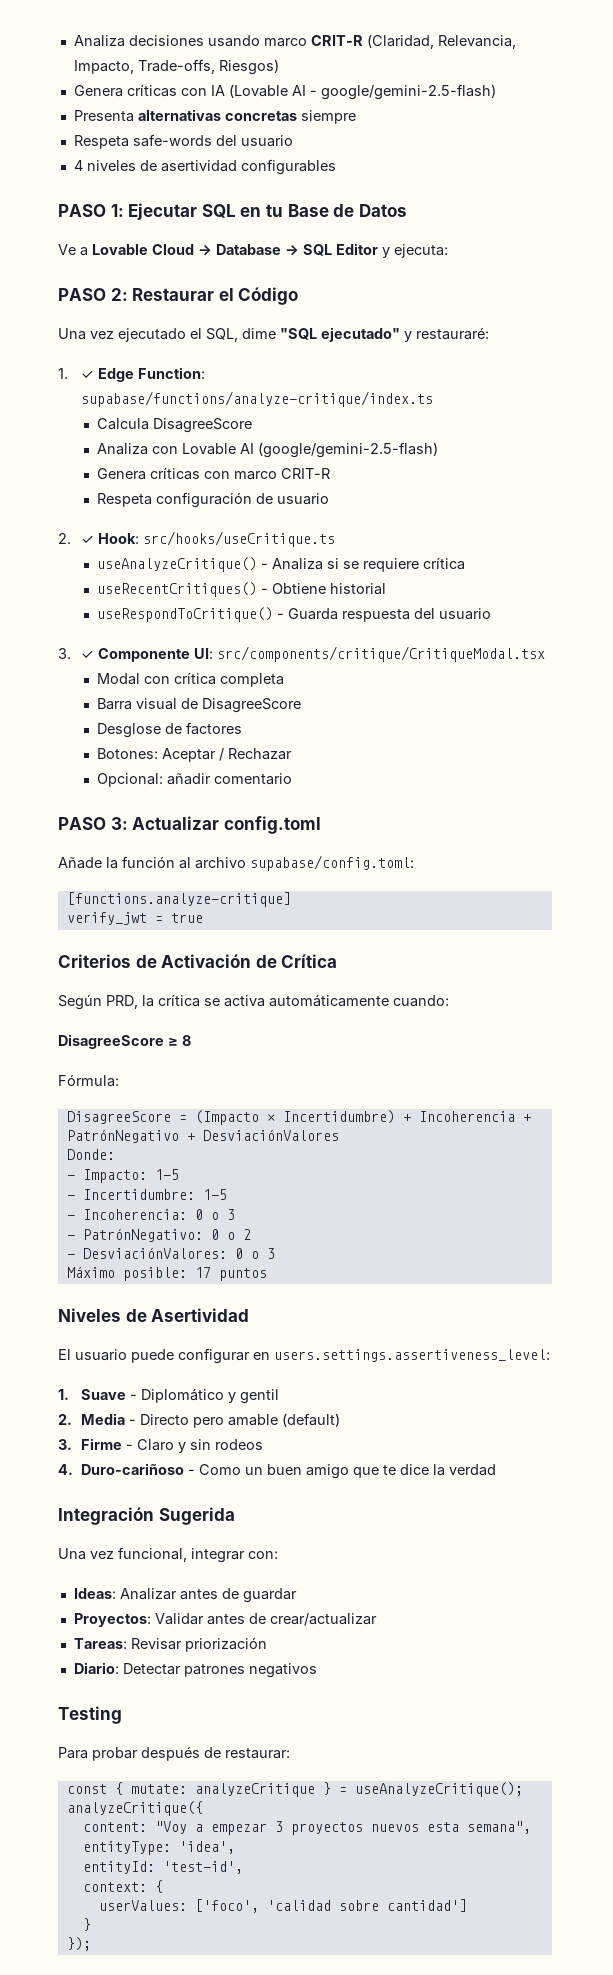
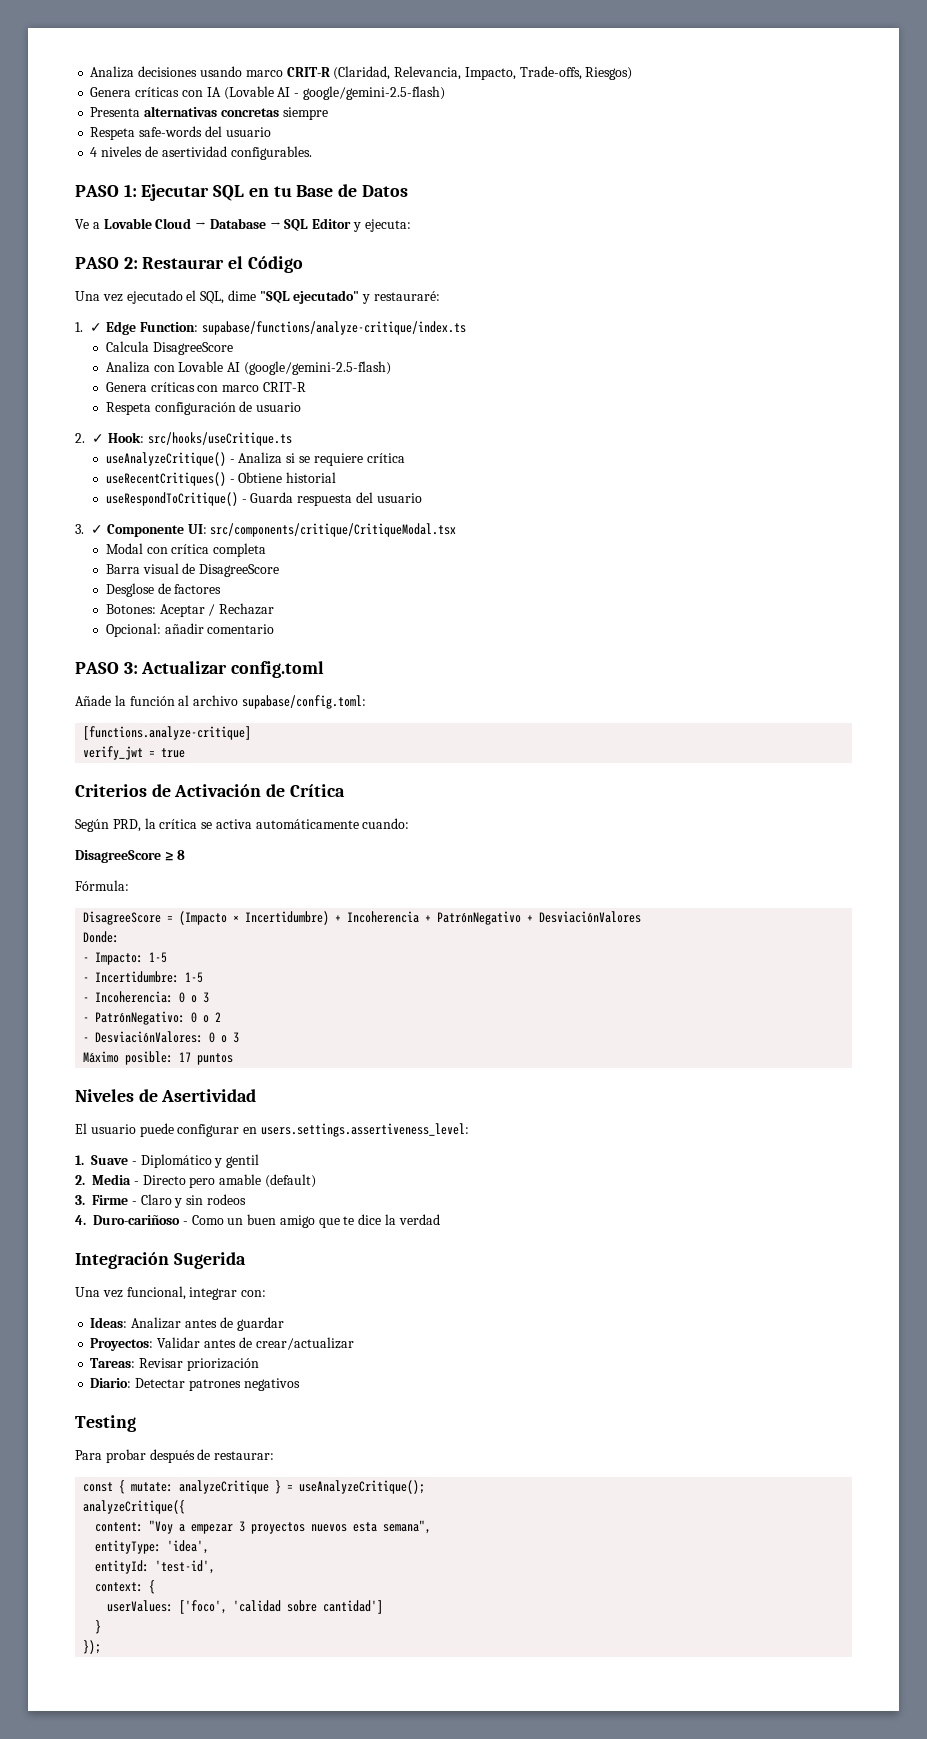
[240,159,336,175] configurables -> [230,146,312,160] configurables.

